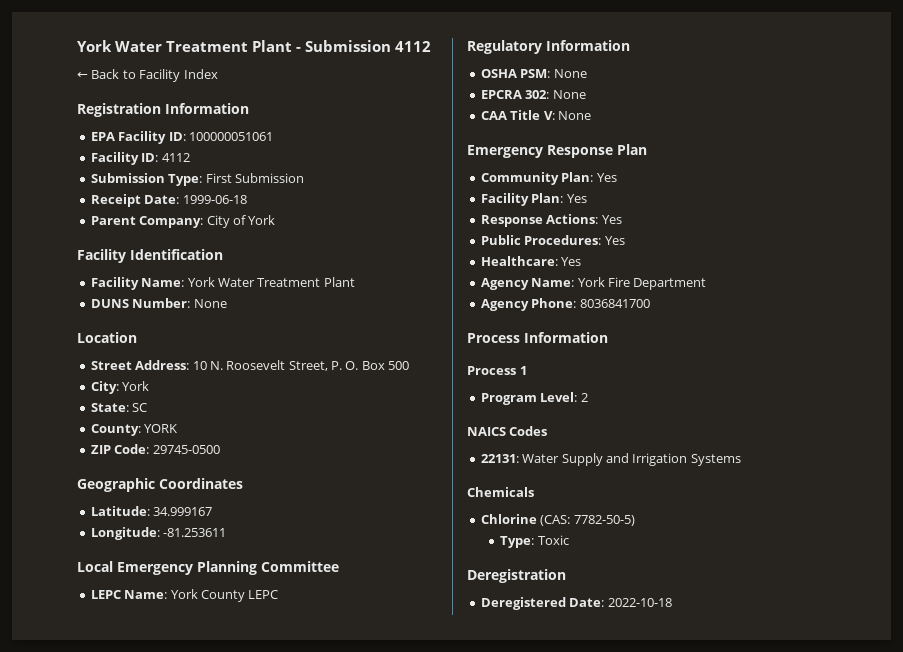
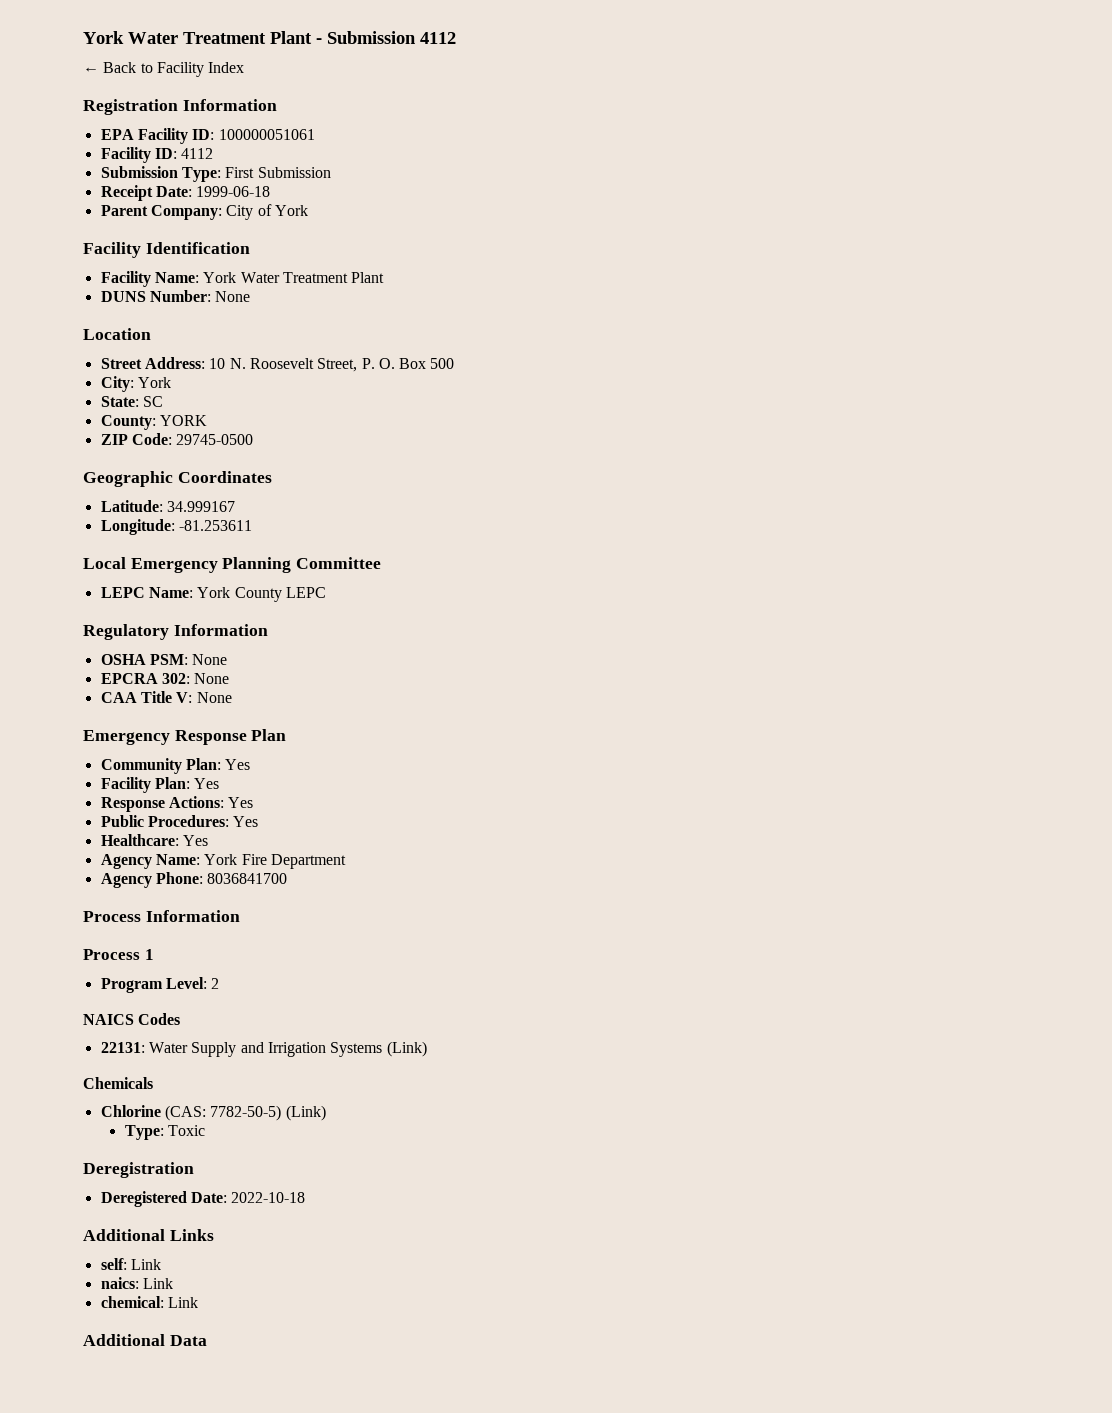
(741, 460) none -> [386,1041,427,1057] (Link)
(635, 520) none -> [285,1105,326,1121] (Link)
(672, 602) none -> [83,1229,214,1241] [100,1258,161,1270] [100,1277,173,1289] [100,1296,198,1308] [83,1334,207,1346] // Additional Links // self: Link // naics: Link // chemical: Link // Additional Data

